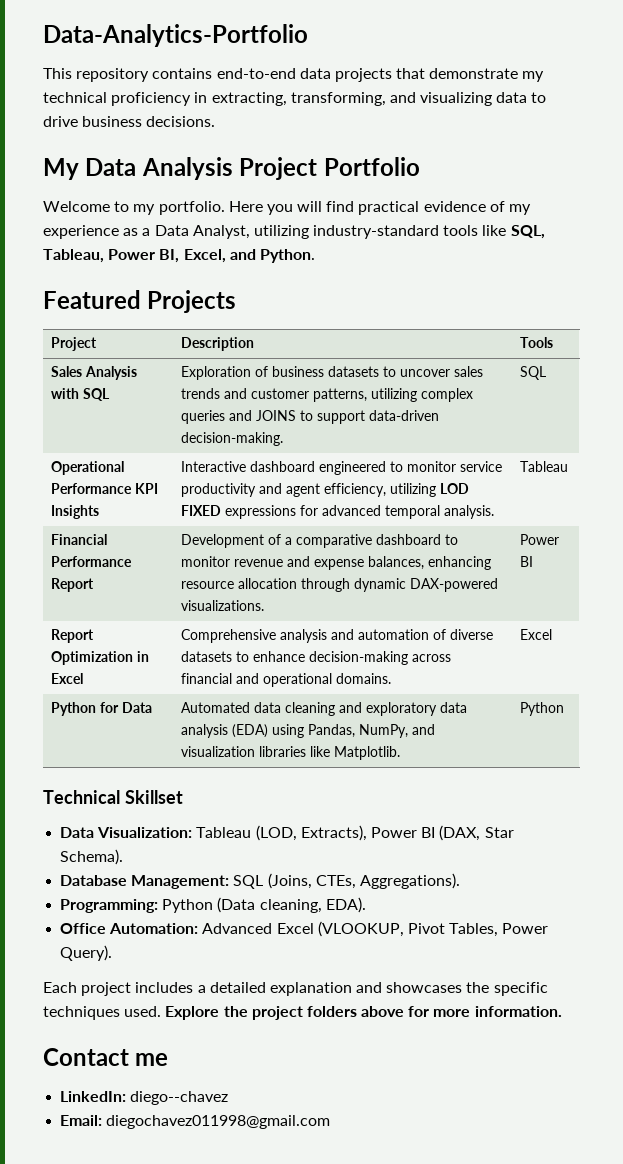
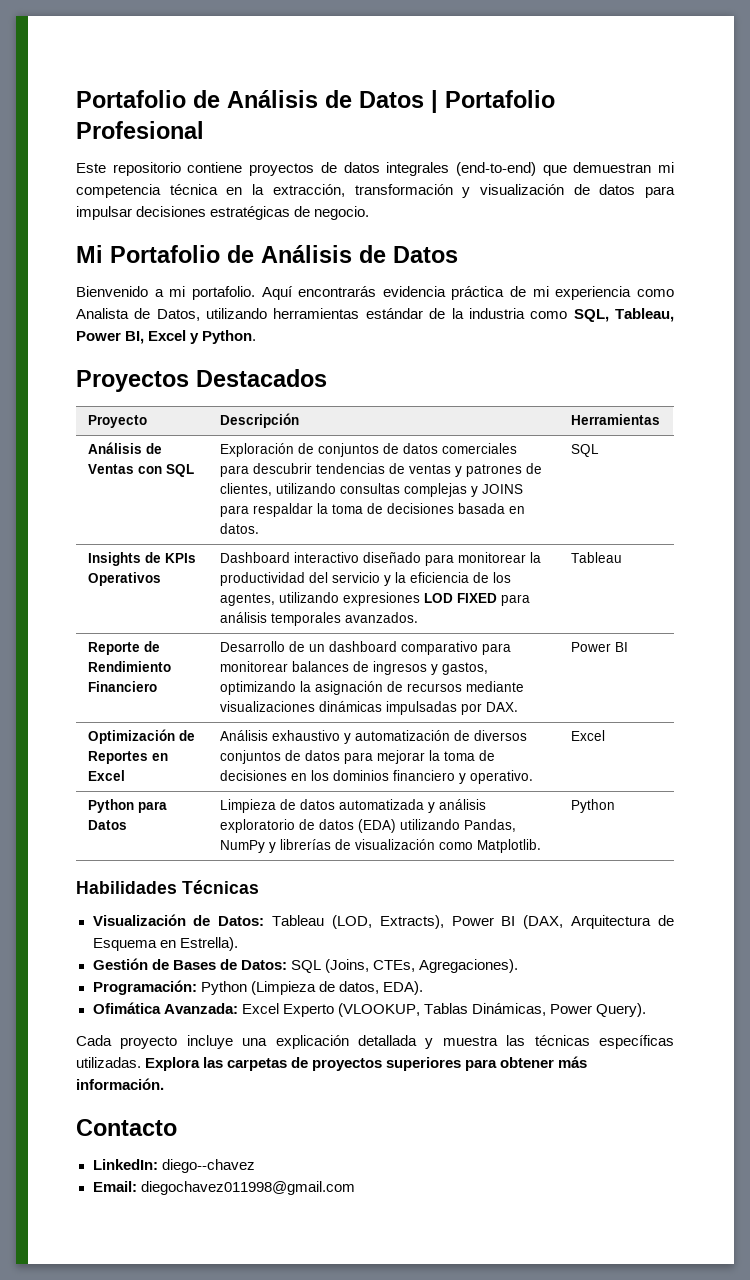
[43,24,308,47] [43,68,545,82] [43,92,547,106] [43,116,216,127] [43,157,420,180] [43,201,532,215] [43,225,507,239] Data-Analytics-Portfolio // This repository contains end-to-end data projects that demonstrate my technical proficiency in extracting, transforming, and visualizing data to drive business decisions. // My Data Analysis Project Portfolio // Welcome to my portfolio. Here you will find practical evidence of my experience as a Data Analyst, utilizing industry-standard tools like -> [76,90,555,113] [76,121,204,139] [76,162,674,176] [76,184,675,198] [76,206,370,220] [76,245,458,263] [76,286,674,300] [76,308,568,321] Portafolio de Análisis de Datos | Portafolio Profesional // Este repositorio contiene proyectos de datos integrales (end-to-end) que demuestran mi competencia técnica en la extracción, transformación y visualización de datos para impulsar decisiones estratégicas de negocio. // Mi Portafolio de Análisis de Datos // Bienvenido a mi portafolio. Aquí encontrarás evidencia práctica de mi experiencia como Analista de Datos, utilizando herramientas estándar de la industria como
[183,249,256,263] Excel, and -> [148,330,200,344] Excel y
[43,290,237,313] [50,337,97,351] [180,337,254,351] [519,337,553,348] [50,366,137,380] [50,388,110,401] [180,366,483,380] [180,388,473,402] [180,410,439,424] [180,432,283,446] [519,366,546,380] [50,461,124,475] [50,483,158,494] [50,505,99,519] [180,461,502,475] [180,483,469,497] [180,505,494,519] [519,461,568,472] [50,534,107,545] [50,556,132,567] [50,578,94,592] [180,534,458,548] [180,556,491,570] [180,578,498,592] [180,600,264,611] [519,534,559,545] [519,556,533,567] [50,629,94,643] [50,651,149,665] [50,673,83,684] [180,629,493,643] [180,651,451,665] [180,673,391,687] [519,629,552,640] [50,702,152,716] [180,702,467,716] [180,724,435,738] [180,746,400,760] [519,702,564,716] [43,790,183,804] [60,827,193,838] Featured Projects // Project | Description | Tools // Sales Analysis with SQL | Exploration of business datasets to uncover sales trends and customer patterns, utilizing complex queries and JOINS to support data-driven decision-making. | SQL // Operational Performance KPI Insights | Interactive dashboard engineered to monitor service productivity and agent efficiency, utilizing LOD FIXED expressions for advanced temporal analysis. | Tableau // Financial Performance Report | Development of a comparative dashboard to monitor revenue and expense balances, enhancing resource allocation through dynamic DAX-powered visualizations. | Power BI // Report Optimization in Excel | Comprehensive analysis and automation of diverse datasets to enhance decision-making across financial and operational domains. | Excel // Python for Data | Automated data cleaning and exploratory data analysis (EDA) using Pandas, NumPy, and visualization libraries like Matplotlib. | Python // Technical Skillset // Data Visualization: -> [76,369,327,392] [87,415,147,428] [219,413,299,428] [570,414,660,425] [87,442,162,454] [87,464,194,477] [219,443,517,457] [219,463,542,477] [219,483,523,497] [219,503,525,517] [219,523,259,534] [570,444,599,457] [87,552,196,566] [87,572,161,586] [219,552,541,566] [219,572,511,586] [219,592,530,606] [219,612,418,626] [570,552,622,563] [87,641,160,655] [87,661,171,672] [87,681,157,692] [219,641,511,655] [219,661,488,675] [219,681,524,695] [219,701,518,715] [570,642,628,652] [87,729,195,744] [87,751,168,764] [87,770,125,781] [219,730,527,744] [219,750,495,764] [219,770,533,784] [570,730,605,741] [87,799,167,813] [87,820,127,830] [219,799,486,813] [219,819,516,833] [219,839,541,853] [570,799,615,813] [76,880,259,894] [92,914,265,926] Proyectos Destacados // Proyecto | Descripción | Herramientas // Análisis de Ventas con SQL | Exploración de conjuntos de datos comerciales para descubrir tendencias de ventas y patrones de clientes, utilizando consultas complejas y JOINS para respaldar la toma de decisiones basada en datos. | SQL // Insights de KPIs Operativos | Dashboard interactivo diseñado para monitorear la productividad del servicio y la eficiencia de los agentes, utilizando expresiones LOD FIXED para análisis temporales avanzados. | Tableau // Reporte de Rendimiento Financiero | Desarrollo de un dashboard comparativo para monitorear balances de ingresos y gastos, optimizando la asignación de recursos mediante visualizaciones dinámicas impulsadas por DAX. | Power BI // Optimización de Reportes en Excel | Análisis exhaustivo y automatización de diversos conjuntos de datos para mejorar la toma de decisiones en los dominios financiero y operativo. | Excel // Python para Datos | Limpieza de datos automatizada y análisis exploratorio de datos (EDA) utilizando Pandas, NumPy y librerías de visualización como Matplotlib. | Python // Habilidades Técnicas // Visualización de Datos:
[484,827,514,838] [60,849,124,865] [60,873,460,889] [60,897,366,913] [60,921,549,937] [60,945,113,961] [43,982,548,996] [43,1006,562,1020] [43,1048,169,1066] Star Schema). // Database Management: SQL (Joins, CTEs, Aggregations). // Programming: Python (Data cleaning, EDA). // Office Automation: Advanced Excel (VLOOKUP, Pivot Tables, Power Query). // Each project includes a detailed explanation and showcases the specific techniques used. Explore the project folders above for more information. // Contact me -> [571,915,675,929] [92,937,238,951] [92,958,518,973] [92,980,423,995] [92,1002,646,1017] [76,1035,674,1049] [76,1056,588,1071] [76,1078,164,1090] [76,1119,177,1136] Arquitectura de Esquema en Estrella). // Gestión de Bases de Datos: SQL (Joins, CTEs, Agregaciones). // Programación: Python (Limpieza de datos, EDA). // Ofimática Avanzada: Excel Experto (VLOOKUP, Tablas Dinámicas, Power Query). // Cada proyecto incluye una explicación detallada y muestra las técnicas específicas utilizadas. Explora las carpetas de proyectos superiores para obtener más información. // Contacto

